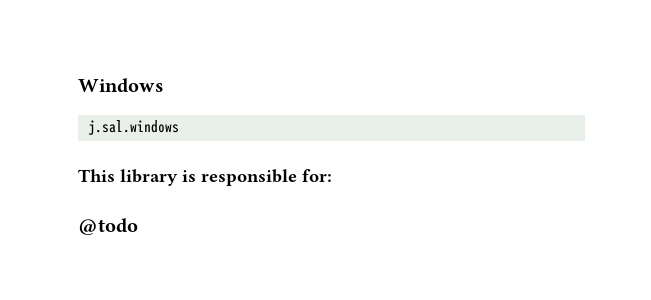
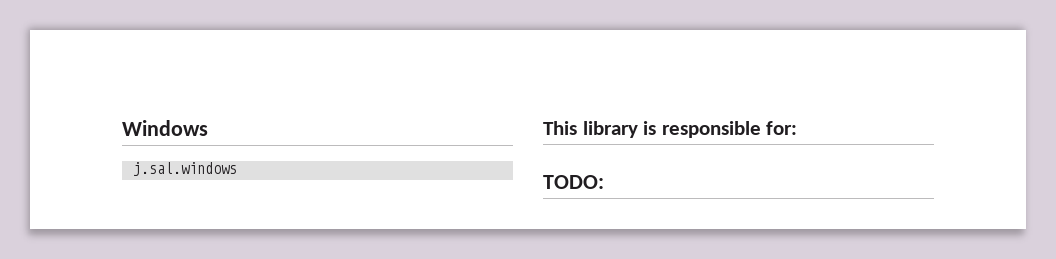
[78,218,138,235] @todo -> [543,175,604,189] TODO:

